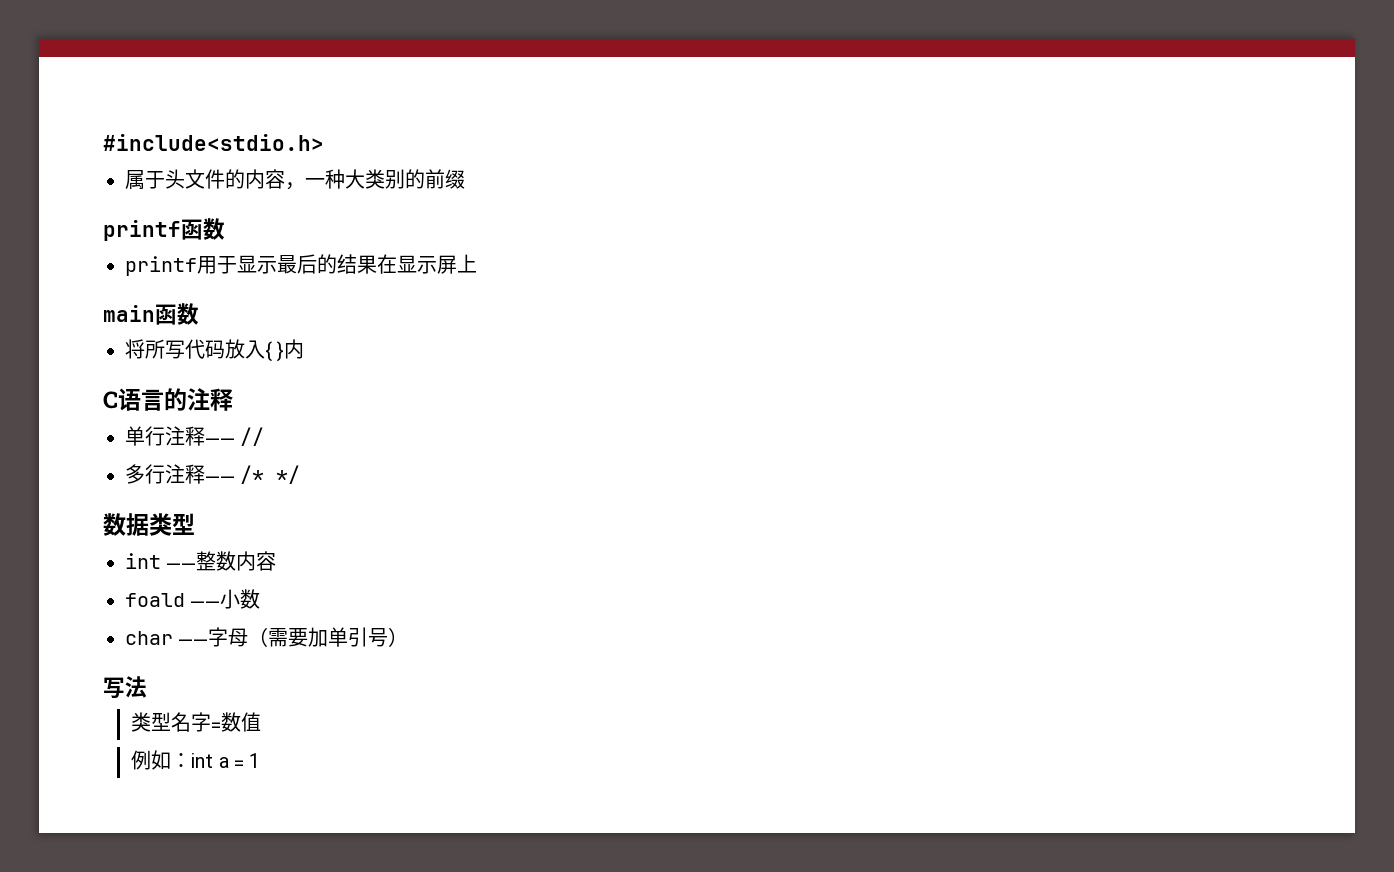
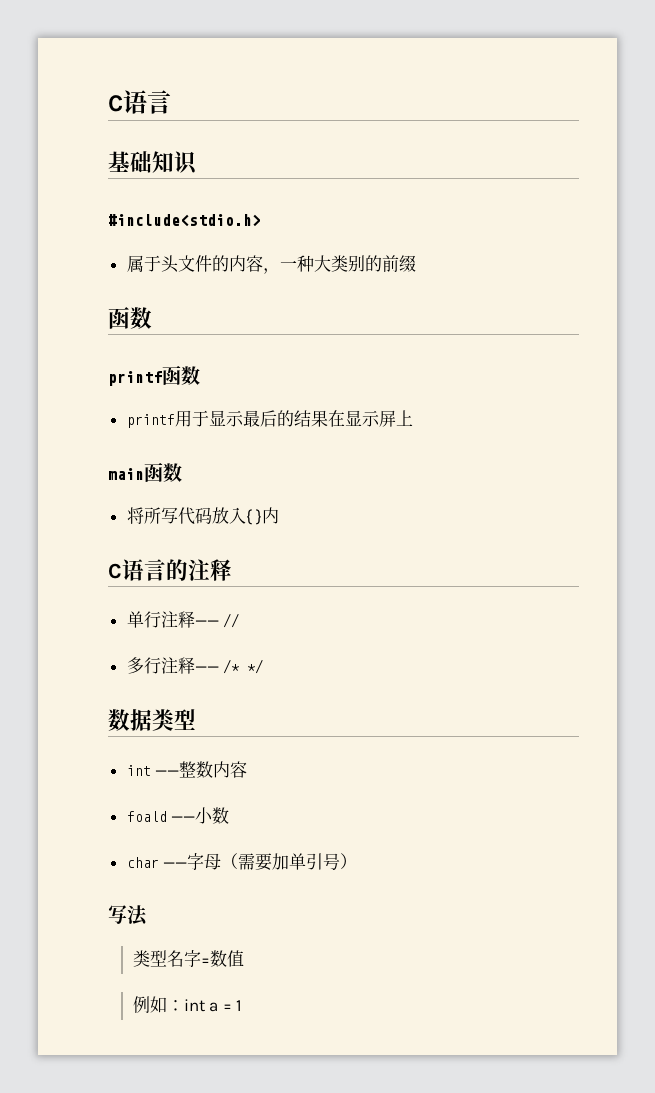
(103, 142) none -> [108,90,171,114] [108,151,198,175] C语言 // 基础知识 //
(465, 179) none -> [108,307,152,329] // 函数

